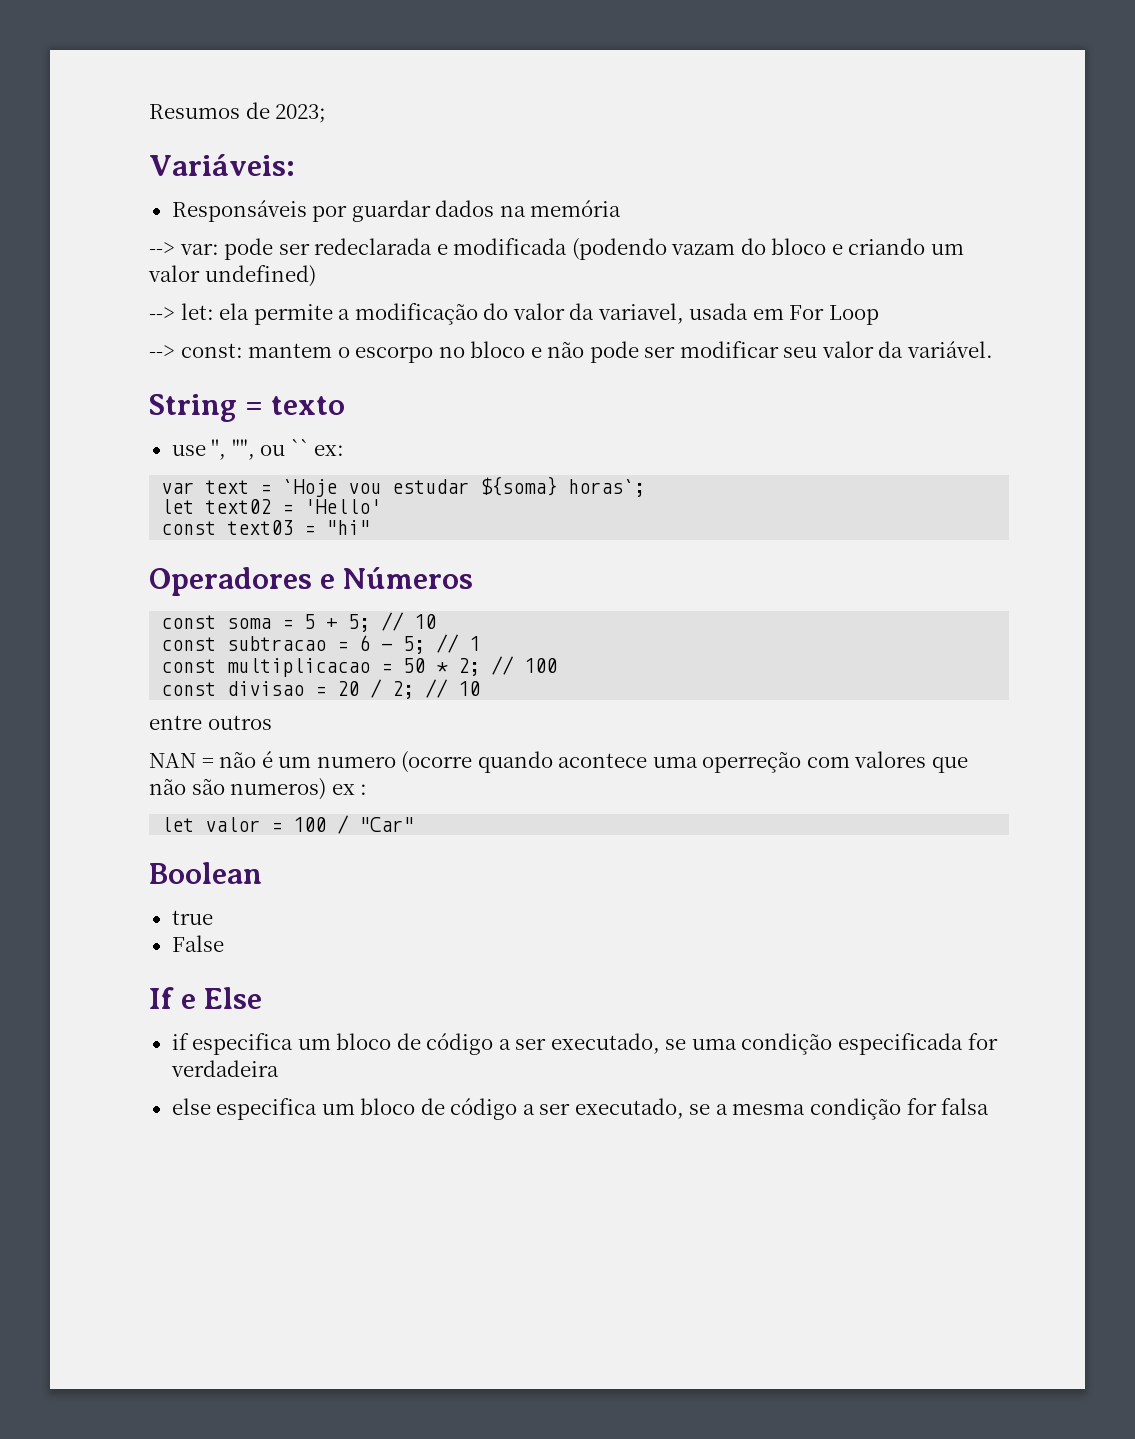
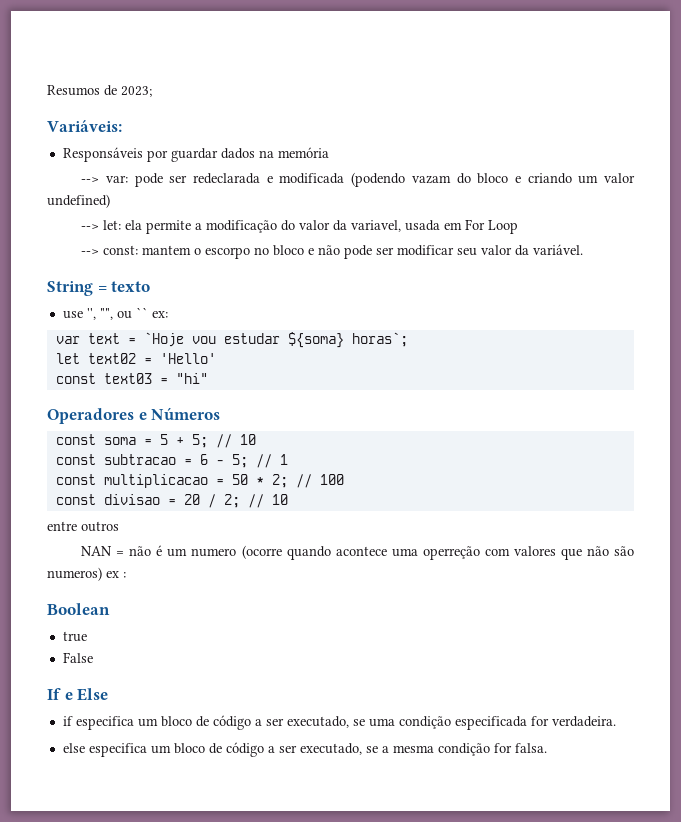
[161,815,415,834] // let valor = 100 / "Car" -> (126, 575) none
[170,1060,279,1077] verdadeira -> [551,716,616,727] verdadeira.
[941,1098,990,1115] falsa -> [514,743,547,753] falsa.

